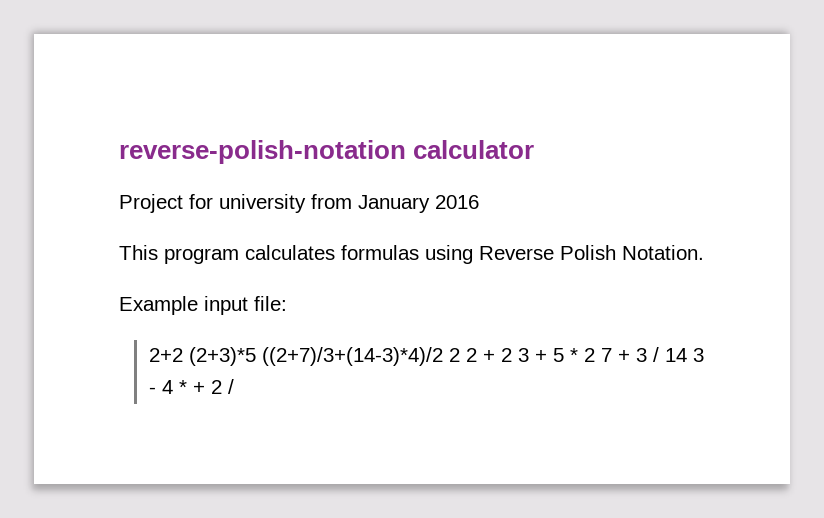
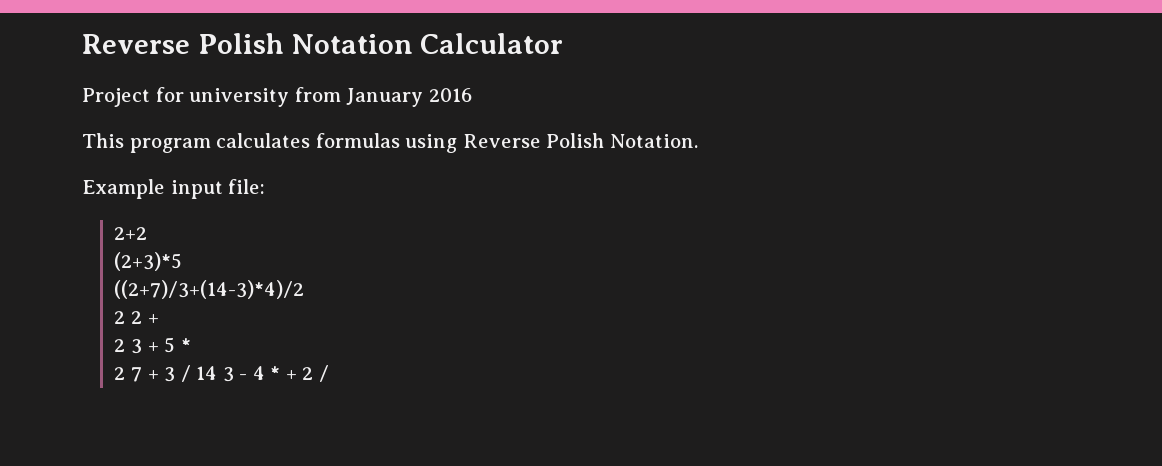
[119,140,535,164] reverse-polish-notation calculator -> [82,33,564,54] Reverse Polish Notation Calculator
(183, 355) none -> (148, 233) //
(256, 356) none -> (183, 261) //
(443, 356) none -> (305, 289) //
(495, 356) none -> (159, 319) //
(578, 355) none -> (191, 345) //

